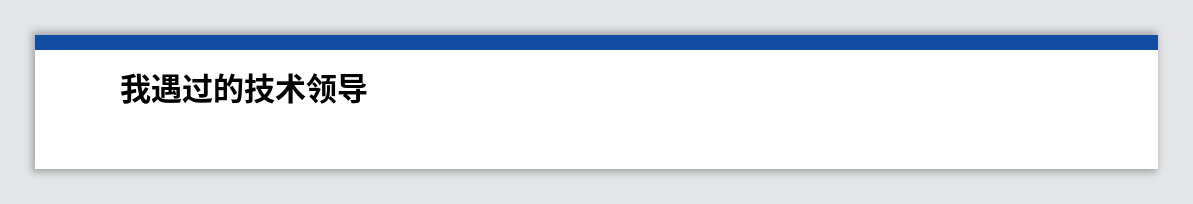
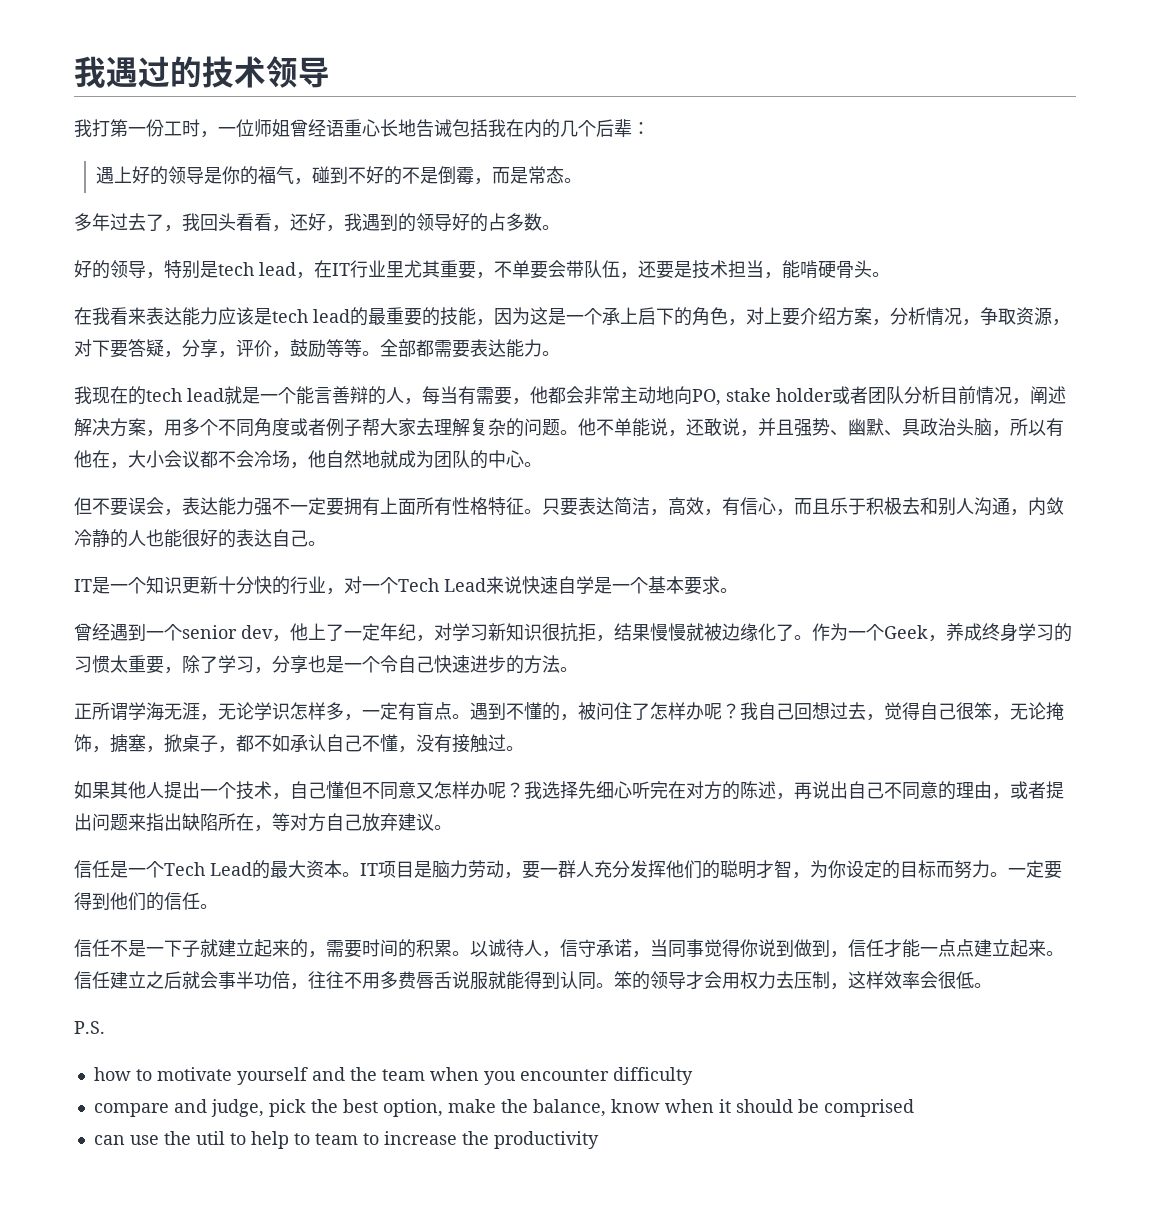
(368, 89) none -> [74,119,650,138] [96,166,583,185] [74,213,560,232] [74,260,890,279] [74,307,1070,326] [74,339,560,358] [74,386,1066,406] [74,418,1064,437] [74,450,542,469] [74,497,1064,516] [74,529,326,548] [74,576,738,595] [74,623,1072,642] [74,655,578,674] [74,702,1064,721] [74,734,524,753] [74,781,1064,800] [74,813,452,832] [74,860,1062,879] [74,892,218,911] [74,939,1064,958] [74,971,992,990] [74,1021,105,1034] [93,1067,693,1085] [93,1099,914,1117] [93,1131,599,1149] // 我打第一份工时，一位师姐曾经语重心长地告诫包括我在内的几个后辈： // 遇上好的领导是你的福气，碰到不好的不是倒霉，而是常态。 // 多年过去了，我回头看看，还好，我遇到的领导好的占多数。 // 好的领导，特别是tech lead，在IT行业里尤其重要，不单要会带队伍，还要是技术担当，能啃硬骨头。 // 在我看来表达能力应该是tech lead的最重要的技能，因为这是一个承上启下的角色，对上要介绍方案，分析情况，争取资源，对下要答疑，分享，评价，鼓励等等。全部都需要表达能力。 // 我现在的tech lead就是一个能言善辩的人，每当有需要，他都会非常主动地向PO, stake holder或者团队分析目前情况，阐述解决方案，用多个不同角度或者例子帮大家去理解复杂的问题。他不单能说，还敢说，并且强势、幽默、具政治头脑，所以有他在，大小会议都不会冷场，他自然地就成为团队的中心。 // 但不要误会，表达能力强不一定要拥有上面所有性格特征。只要表达简洁，高效，有信心，而且乐于积极去和别人沟通，内敛冷静的人也能很好的表达自己。 // IT是一个知识更新十分快的行业，对一个Tech Lead来说快速自学是一个基本要求。 // 曾经遇到一个senior dev，他上了一定年纪，对学习新知识很抗拒，结果慢慢就被边缘化了。作为一个Geek，养成终身学习的习惯太重要，除了学习，分享也是一个令自己快速进步的方法。 // 正所谓学海无涯，无论学识怎样多，一定有盲点。遇到不懂的，被问住了怎样办呢？我自己回想过去，觉得自己很笨，无论掩饰，搪塞，掀桌子，都不如承认自己不懂，没有接触过。 // 如果其他人提出一个技术，自己懂但不同意又怎样办呢？我选择先细心听完在对方的陈述，再说出自己不同意的理由，或者提出问题来指出缺陷所在，等对方自己放弃建议。 // 信任是一个Tech Lead的最大资本。IT项目是脑力劳动，要一群人充分发挥他们的聪明才智，为你设定的目标而努力。一定要得到他们的信任。 // 信任不是一下子就建立起来的，需要时间的积累。以诚待人，信守承诺，当同事觉得你说到做到，信任才能一点点建立起来。信任建立之后就会事半功倍，往往不用多费唇舌说服就能得到认同。笨的领导才会用权力去压制，这样效率会很低。 // P.S. // how to motivate yourself and the team when you encounter difficulty // compare and judge, pick the best option, make the balance, know when it should be comprised // can use the util to help to team to increase the productivity

